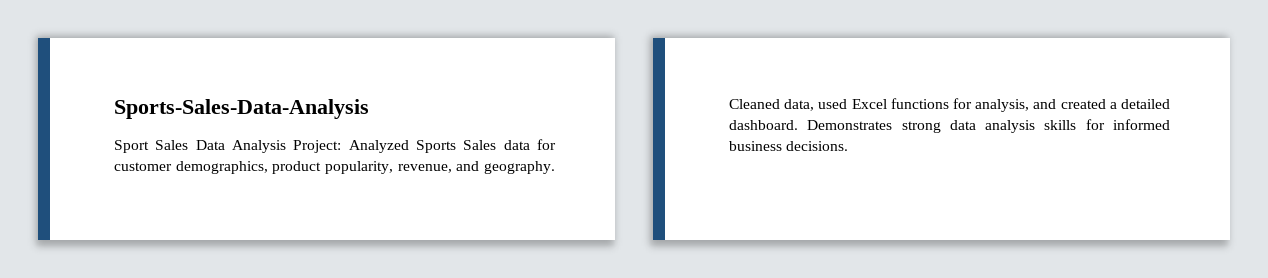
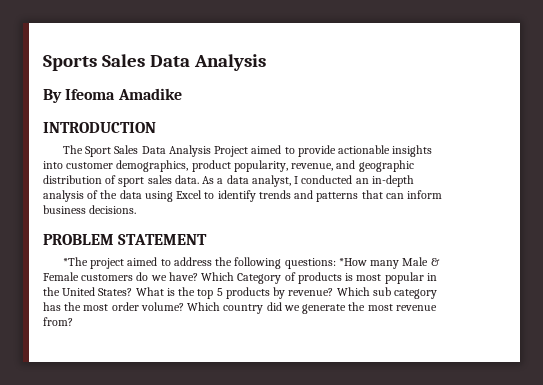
[114,99,369,119] [114,139,556,153] Sports-Sales-Data-Analysis // Sport Sales Data Analysis Project: Analyzed Sports Sales data for -> [43,54,266,71] [43,88,182,103] [43,122,156,133] [62,145,433,157] [43,161,63,169] Sports Sales Data Analysis // By Ifeoma Amadike // INTRODUCTION // The Sport Sales Data Analysis Project aimed to provide actionable insights into
[484,161,555,174] [729,98,1170,112] [729,119,1170,133] [729,141,849,151] geography. Cleaned data, used Excel functions for analysis, and created a detailed dashboard. Demonstrates strong data analysis skills for informed business decisions. -> [358,160,414,172] [43,175,414,187] [43,190,443,202] [43,205,137,214] [43,234,208,245] [62,257,440,269] [43,272,437,284] [43,287,438,299] [43,302,437,314] [43,317,73,326] geographic distribution of sport sales data. As a data analyst, I conducted an in-depth analysis of the data using Excel to identify trends and patterns that can inform business decisions. // PROBLEM STATEMENT // *The project aimed to address the following questions: *How many Male & Female customers do we have? Which Category of products is most popular in the United States? What is the top 5 products by revenue? Which sub category has the most order volume? Which country did we generate the most revenue from?

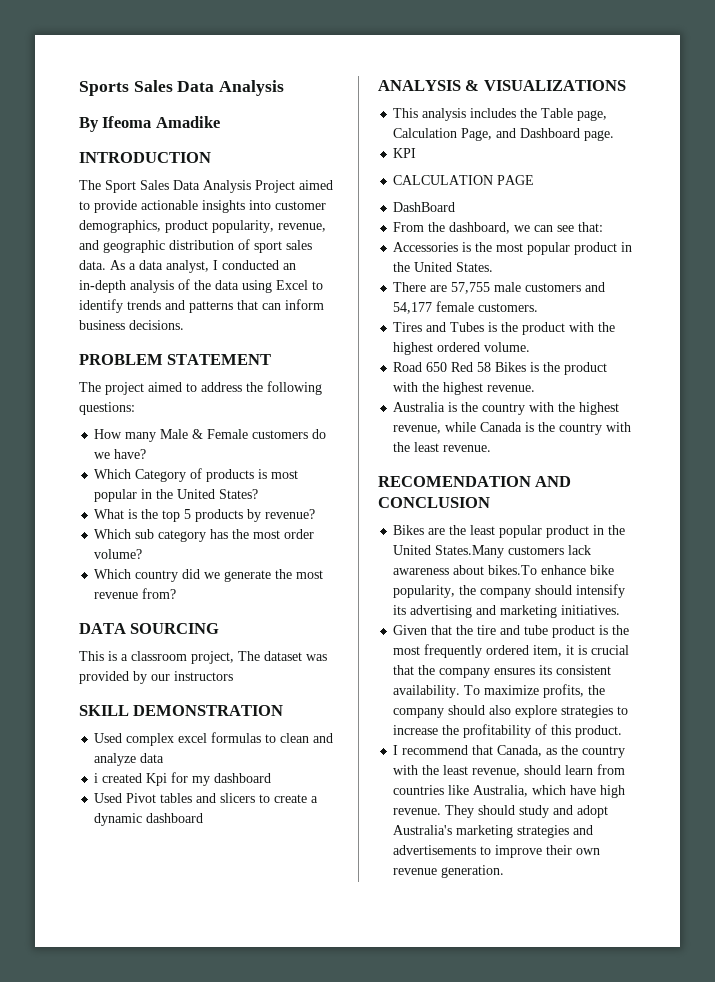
[62,257,88,266] *The -> [79,382,101,392] The
[338,258,367,266] *How -> [94,429,123,439] // How
(198, 276) none -> (147, 454) //
(133, 292) none -> (259, 494) //
(334, 292) none -> (316, 514) //
(184, 306) none -> (143, 554) //
(73, 321) none -> [79,623,220,634] [79,651,327,664] [79,671,233,684] [79,705,284,716] [94,732,334,746] [94,753,165,766] [94,772,272,786] [94,793,319,803] [94,813,204,826] [378,80,626,91] [393,108,608,121] [393,128,615,141] [393,148,417,158] [393,175,535,185] [393,202,456,212] [393,222,604,234] [393,242,633,255] [393,262,494,272] [393,282,606,294] [393,301,539,314] [393,322,616,335] [393,342,531,355] [393,362,608,375] [393,382,536,395] [393,402,620,415] [393,422,632,435] [393,442,492,452] [378,476,572,487] [378,497,490,508] [393,525,626,538] [393,545,592,558] [393,565,615,575] [393,584,626,598] [393,605,621,618] [393,625,630,638] [393,644,630,658] [393,665,612,678] [393,684,606,698] [393,705,629,718] [393,724,623,738] [393,745,626,758] [393,764,626,777] [393,785,626,798] [393,805,609,818] [393,825,594,838] [393,845,601,858] [393,865,505,878] // DATA SOURCING // This is a classroom project, The dataset was provided by our instructors // SKILL DEMONSTRATION // Used complex excel formulas to clean and analyze data // i created Kpi for my dashboard // Used Pivot tables and slicers to create a dynamic dashboard // ANALYSIS & VISUALIZATIONS // This analysis includes the Table page, Calculation Page, and Dashboard page. // KPI // CALCULATION PAGE // DashBoard // From the dashboard, we can see that: // Accessories is the most popular product in the United States. // There are 57,755 male customers and 54,177 female customers. // Tires and Tubes is the product with the highest ordered volume. // Road 650 Red 58 Bikes is the product with the highest revenue. // Australia is the country with the highest revenue, while Canada is the country with the least revenue. // RECOMENDATION AND CONCLUSION // Bikes are the least popular product in the United States.Many customers lack awareness about bikes.To enhance bike popularity, the company should intensify its advertising and marketing initiatives. // Given that the tire and tube product is the most frequently ordered item, it is crucial that the company ensures its consistent availability. To maximize profits, the company should also explore strategies to increase the profitability of this product. // I recommend that Canada, as the country with the least revenue, should learn from countries like Australia, which have high revenue. They should study and adopt Australia's marketing strategies and advertisements to improve their own revenue generation.

